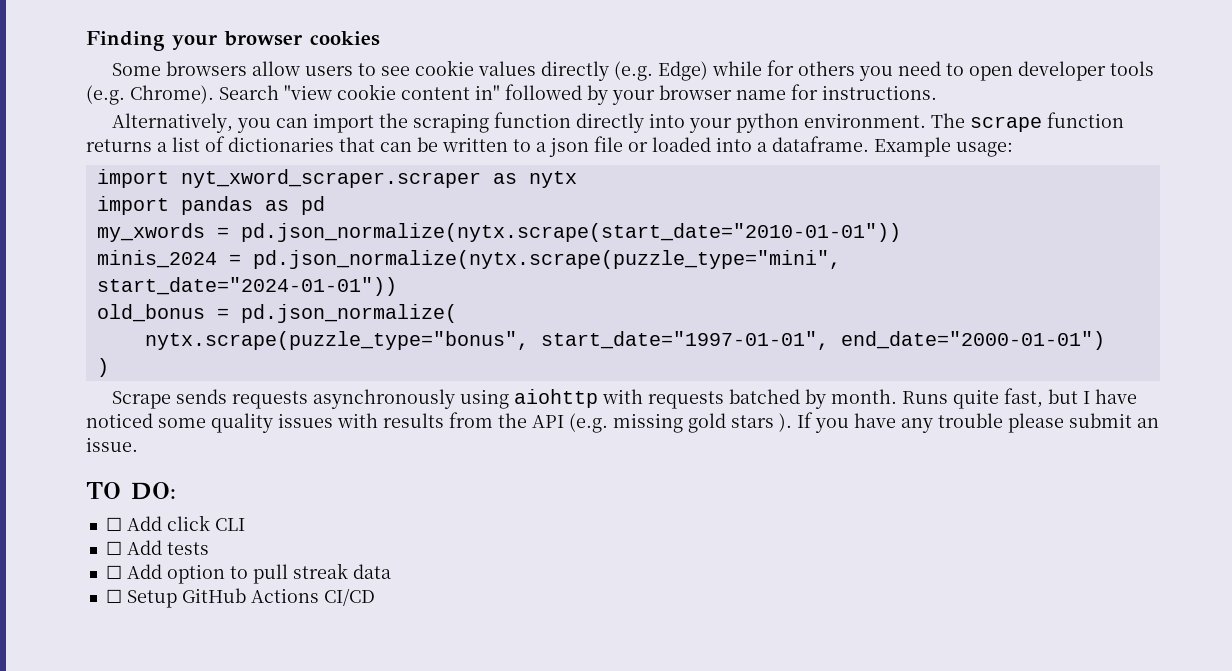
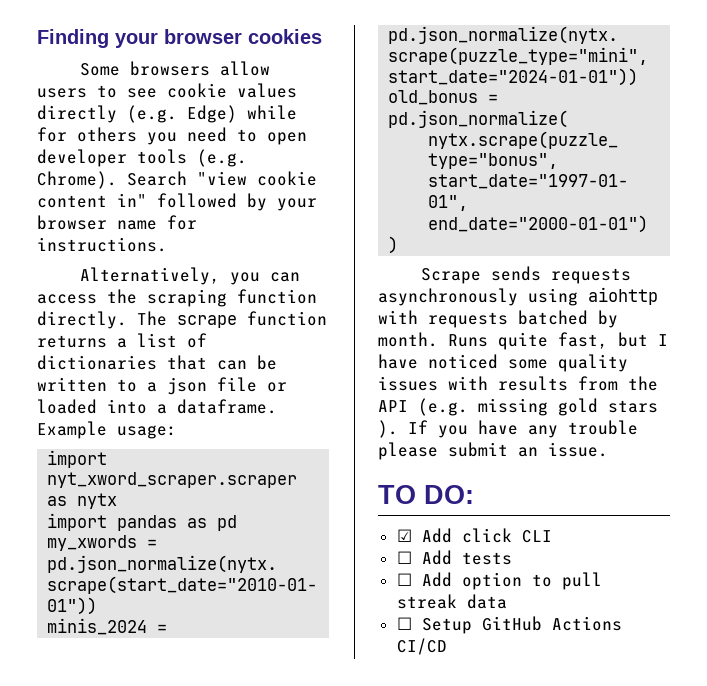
[312,113,374,133] import -> [37,294,97,304] access
[575,113,926,133] directly into your python environment. -> [37,311,127,329] directly.
[105,517,122,531] ☐ -> [396,529,412,542] ☑

